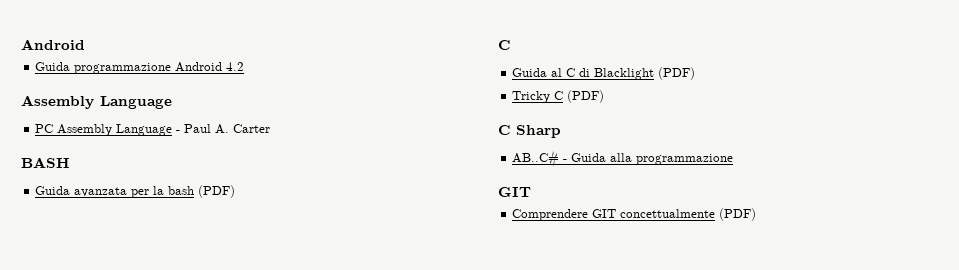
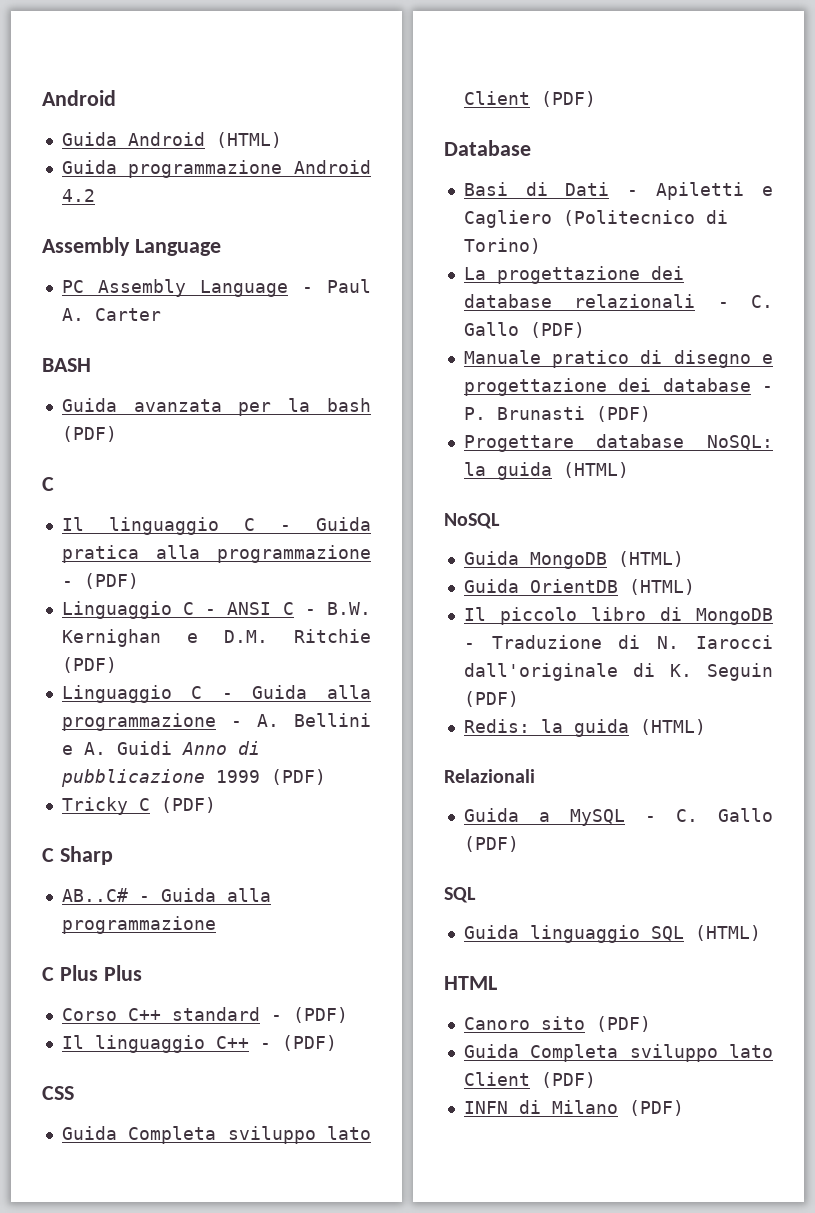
[21,39,85,50] Android -> [42,90,116,106] [61,132,282,148] Android // Guida Android (HTML)
[512,68,655,80] Guida al C di Blacklight -> [61,517,371,535] [61,545,371,563] [61,573,139,589] [61,601,371,619] [61,629,371,647] [61,657,117,673] [61,685,372,703] [61,713,371,731] [61,741,260,755] [60,769,260,787] Il linguaggio C - Guida pratica alla programmazione - (PDF) // Linguaggio C - ANSI C - B.W. Kernighan e D.M. Ritchie (PDF) // Linguaggio C - Guida alla programmazione - A. Bellini e A. Guidi Anno di pubblicazione 1999
[498,187,531,197] [512,209,716,221] GIT // Comprendere GIT concettualmente -> [42,965,142,981] [61,1007,348,1023] [61,1035,337,1053] [42,1086,74,1100] [61,1126,371,1144] [463,91,596,107] [444,140,531,156] [463,182,773,200] [463,210,728,228] [463,238,541,254] [463,266,684,284] [463,294,773,308] [463,322,585,338] [463,350,773,368] [463,378,773,396] [463,406,651,422] [463,434,773,452] [463,462,629,480] [444,513,500,529] [463,551,684,569] [463,579,695,595] [463,607,773,625] [463,635,773,649] [463,663,773,681] [463,691,519,707] [463,719,706,737] [444,769,535,783] [463,808,773,826] [463,836,519,852] [444,887,476,903] [463,925,761,943] [444,976,497,990] [463,1016,651,1032] [463,1044,773,1062] [463,1072,596,1088] [463,1100,618,1114] C Plus Plus // Corso C++ standard - (PDF) // Il linguaggio C++ - (PDF) // CSS // Guida Completa sviluppo lato Client (PDF) // Database // Basi di Dati - Apiletti e Cagliero (Politecnico di Torino) // La progettazione dei database relazionali - C. Gallo (PDF) // Manuale pratico di disegno e progettazione dei database - P. Brunasti (PDF) // Progettare database NoSQL: la guida (HTML) // NoSQL // Guida MongoDB (HTML) // Guida OrientDB (HTML) // Il piccolo libro di MongoDB - Traduzione di N. Iarocci dall'originale di K. Seguin (PDF) // Redis: la guida (HTML) // Relazionali // Guida a MySQL - C. Gallo (PDF) // SQL // Guida linguaggio SQL (HTML) // HTML // Canoro sito (PDF) // Guida Completa sviluppo lato Client (PDF) // INFN di Milano

